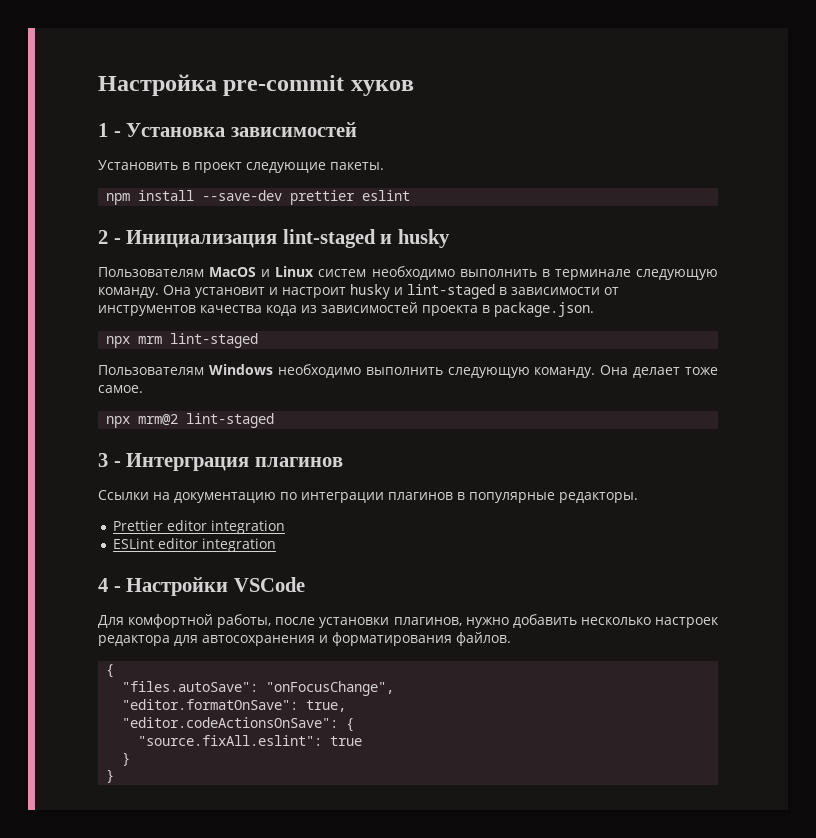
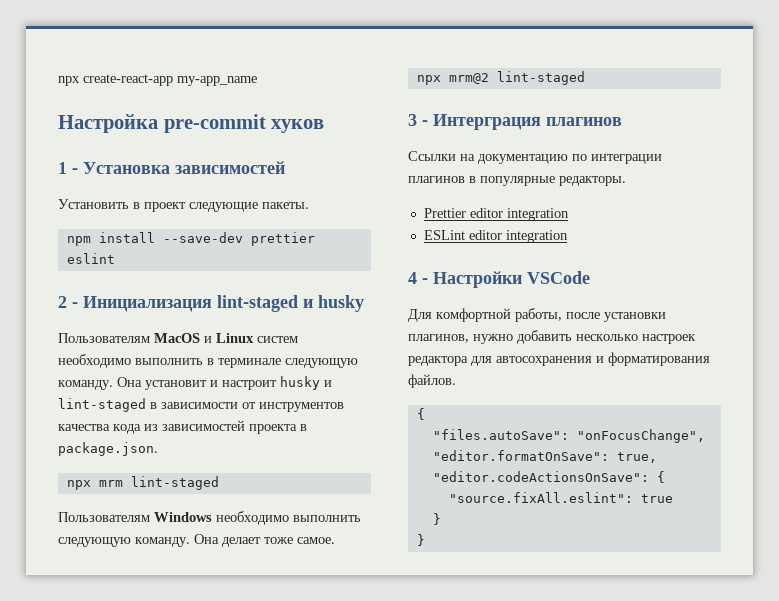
(98, 85) none -> [58,74,257,86] npx create-react-app my-app_name //

